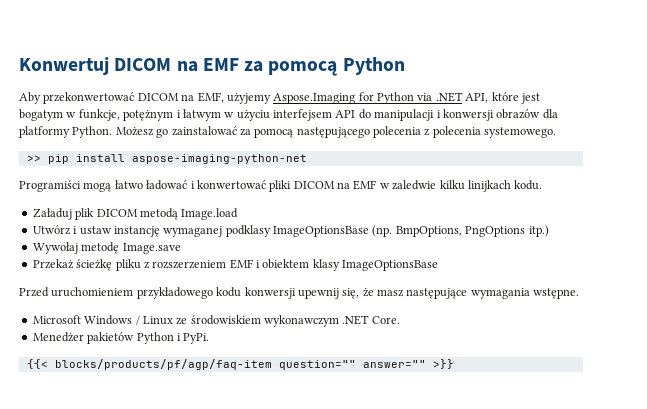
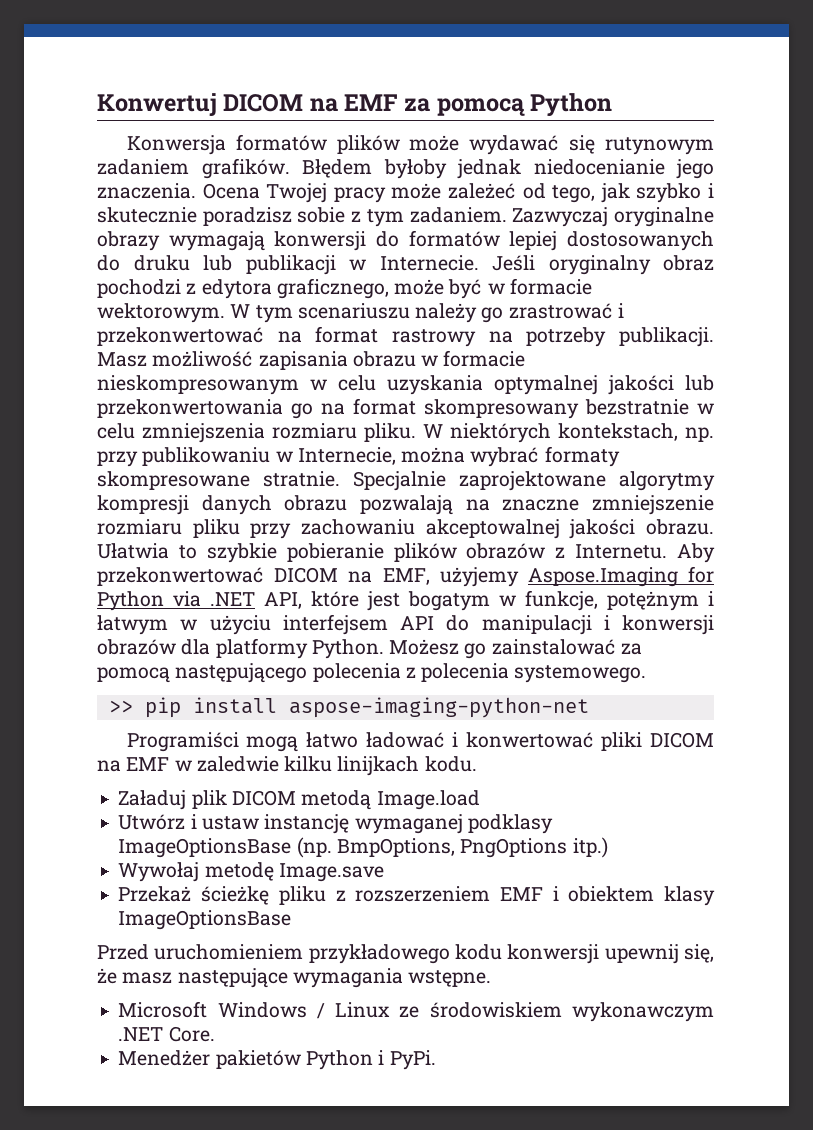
(405, 66) none -> [126,134,714,155] [97,158,714,179] [97,183,715,203] [97,207,714,227] [97,230,714,251] [97,255,714,275] [97,278,592,299] [97,303,624,323] [97,326,714,347] [97,350,526,370] [97,375,714,395] [97,398,714,419] [97,423,714,443] [97,446,620,467] [97,471,715,491] [97,495,714,515] [97,519,714,539] [97,543,668,563] Konwersja formatów plików może wydawać się rutynowym zadaniem grafików. Błędem byłoby jednak niedocenianie jego znaczenia. Ocena Twojej pracy może zależeć od tego, jak szybko i skutecznie poradzisz sobie z tym zadaniem. Zazwyczaj oryginalne obrazy wymagają konwersji do formatów lepiej dostosowanych do druku lub publikacji w Internecie. Jeśli oryginalny obraz pochodzi z edytora graficznego, może być w formacie wektorowym. W tym scenariuszu należy go zrastrować i przekonwertować na format rastrowy na potrzeby publikacji. Masz możliwość zapisania obrazu w formacie nieskompresowanym w celu uzyskania optymalnej jakości lub przekonwertowania go na format skompresowany bezstratnie w celu zmniejszenia rozmiaru pliku. W niektórych kontekstach, np. przy publikowaniu w Internecie, można wybrać formaty skompresowane stratnie. Specjalnie zaprojektowane algorytmy kompresji danych obrazu pozwalają na znaczne zmniejszenie rozmiaru pliku przy zachowaniu akceptowalnej jakości obrazu. Ułatwia to szybkie pobieranie plików obrazów z Internetu.
[26,359,454,370] // {{< blocks/products/pf/agp/faq-item question="" answer="" >}} -> (436, 1060) none

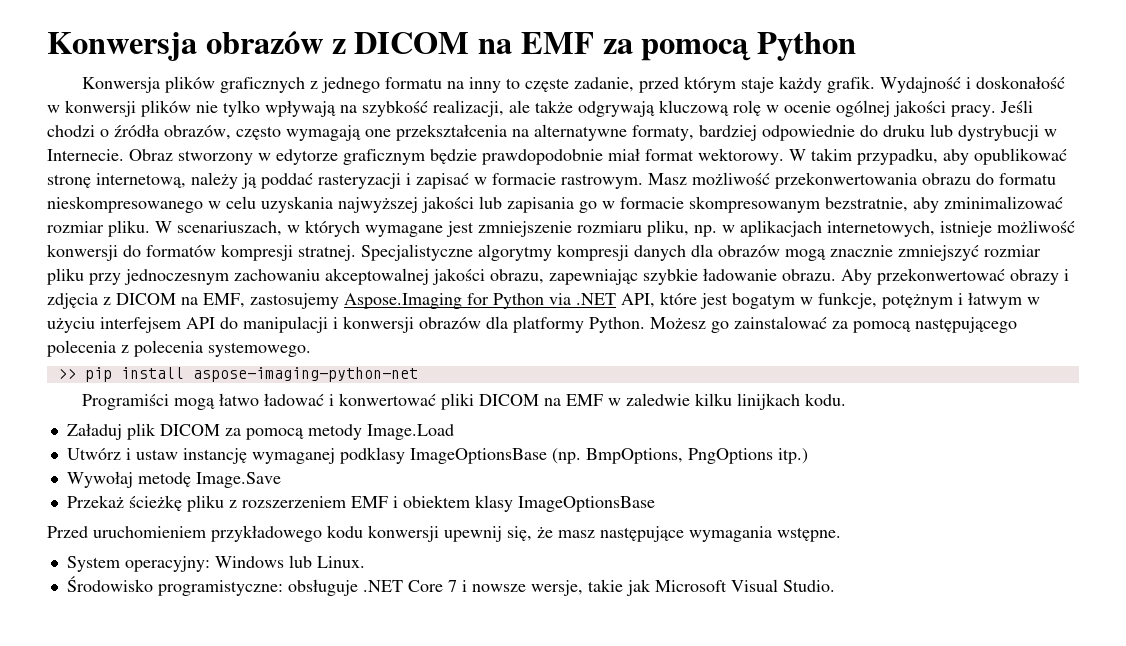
[97,93,217,117] Konwertuj -> [47,31,346,61] Konwersja obrazów z
[235,134,714,155] [97,158,714,179] [97,183,715,203] [97,207,714,227] [97,230,714,251] [97,255,714,275] [97,278,592,299] [97,303,624,323] [97,326,714,347] [97,350,526,370] [97,375,714,395] [97,398,714,419] [97,423,714,443] [97,446,620,467] [97,471,715,491] [97,495,714,515] [97,519,182,535] formatów plików może wydawać się rutynowym zadaniem grafików. Błędem byłoby jednak niedocenianie jego znaczenia. Ocena Twojej pracy może zależeć od tego, jak szybko i skutecznie poradzisz sobie z tym zadaniem. Zazwyczaj oryginalne obrazy wymagają konwersji do formatów lepiej dostosowanych do druku lub publikacji w Internecie. Jeśli oryginalny obraz pochodzi z edytora graficznego, może być w formacie wektorowym. W tym scenariuszu należy go zrastrować i przekonwertować na format rastrowy na potrzeby publikacji. Masz możliwość zapisania obrazu w formacie nieskompresowanym w celu uzyskania optymalnej jakości lub przekonwertowania go na format skompresowany bezstratnie w celu zmniejszenia rozmiaru pliku. W niektórych kontekstach, np. przy publikowaniu w Internecie, można wybrać formaty skompresowane stratnie. Specjalnie zaprojektowane algorytmy kompresji danych obrazu pozwalają na znaczne zmniejszenie rozmiaru -> [164,76,1065,93] [47,100,1033,117] [47,124,1057,141] [47,148,1067,165] [47,172,1056,189] [47,196,1063,213] [47,220,1075,237] [47,244,1041,261] plików graficznych z jednego formatu na inny to częste zadanie, przed którym staje każdy grafik. Wydajność i doskonałość w konwersji plików nie tylko wpływają na szybkość realizacji, ale także odgrywają kluczową rolę w ocenie ogólnej jakości pracy. Jeśli chodzi o źródła obrazów, często wymagają one przekształcenia na alternatywne formaty, bardziej odpowiednie do druku lub dystrybucji w Internecie. Obraz stworzony w edytorze graficznym będzie prawdopodobnie miał format wektorowy. W takim przypadku, aby opublikować stronę internetową, należy ją poddać rasteryzacji i zapisać w formacie rastrowym. Masz możliwość przekonwertowania obrazu do formatu nieskompresowanego w celu uzyskania najwyższej jakości lub zapisania go w formacie skompresowanym bezstratnie, aby zminimalizować rozmiar pliku. W scenariuszach, w których wymagane jest zmniejszenie rozmiaru pliku, np. w aplikacjach internetowych, istnieje możliwość konwersji do formatów kompresji stratnej. Specjalistyczne algorytmy kompresji danych dla obrazów mogą znacznie zmniejszyć rozmiar
(292, 531) none -> [124,269,229,285] jednoczesnym
[646,519,714,535] [97,543,715,563] [97,567,264,586] obrazu. Ułatwia to szybkie pobieranie plików obrazów z Internetu. Aby przekonwertować -> [490,268,1069,285] [47,293,111,309] obrazu, zapewniając szybkie ładowanie obrazu. Aby przekonwertować obrazy i zdjęcia z
[439,567,519,587] użyjemy -> [250,293,339,309] zastosujemy
[301,790,480,810] metodą Image.load -> [224,424,454,440] za pomocą metody Image.Load
[278,863,384,882] Image.save -> [195,472,281,488] Image.Save
[118,1001,714,1022] [118,1026,215,1042] [118,1050,436,1070] Microsoft Windows / Linux ze środowiskiem wykonawczym .NET Core. // Menedżer pakietów Python i PyPi. -> [66,555,365,572] [66,576,835,596] System operacyjny: Windows lub Linux. // Środowisko programistyczne: obsługuje .NET Core 7 i nowsze wersje, takie jak Microsoft Visual Studio.

